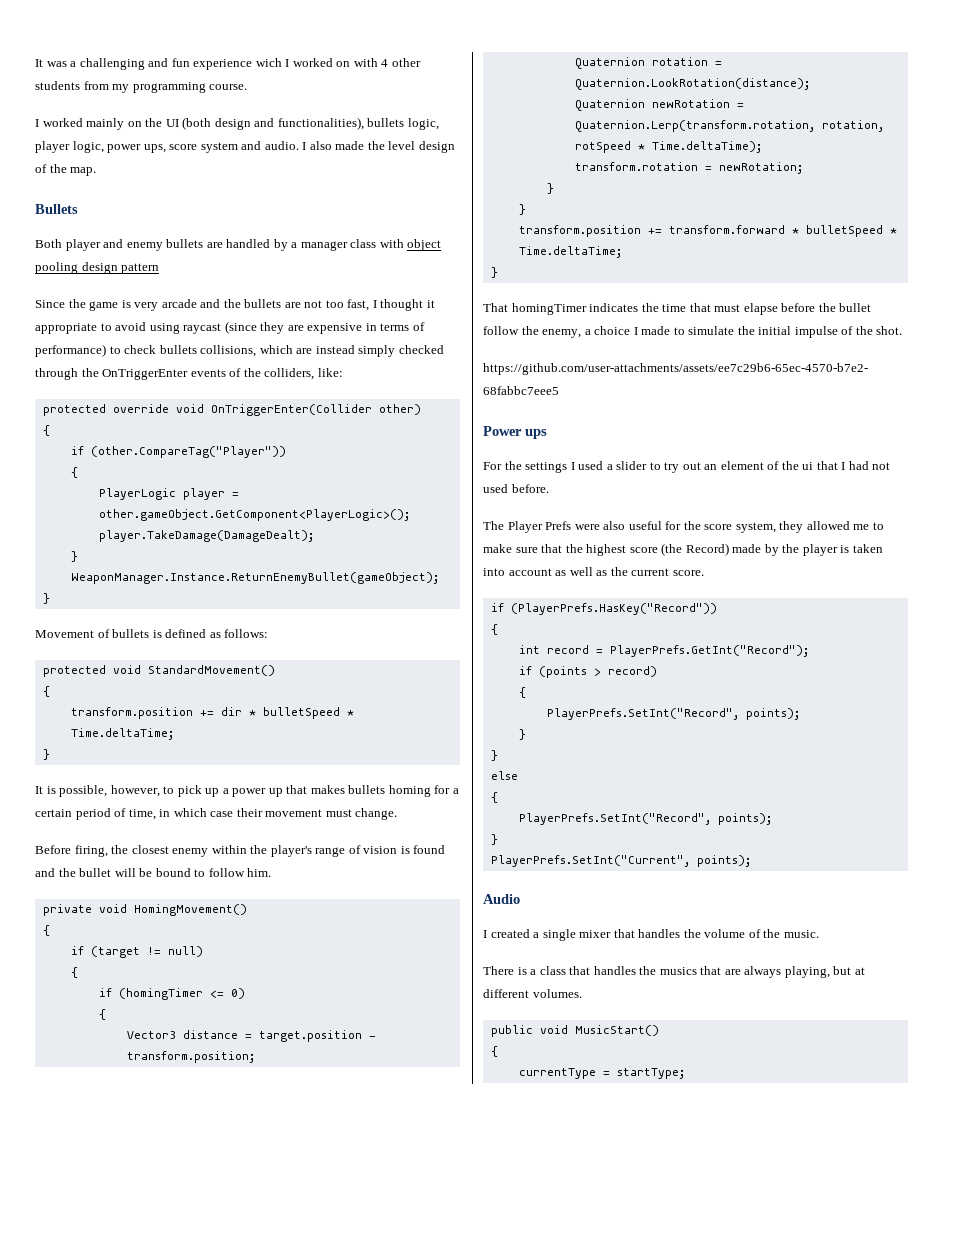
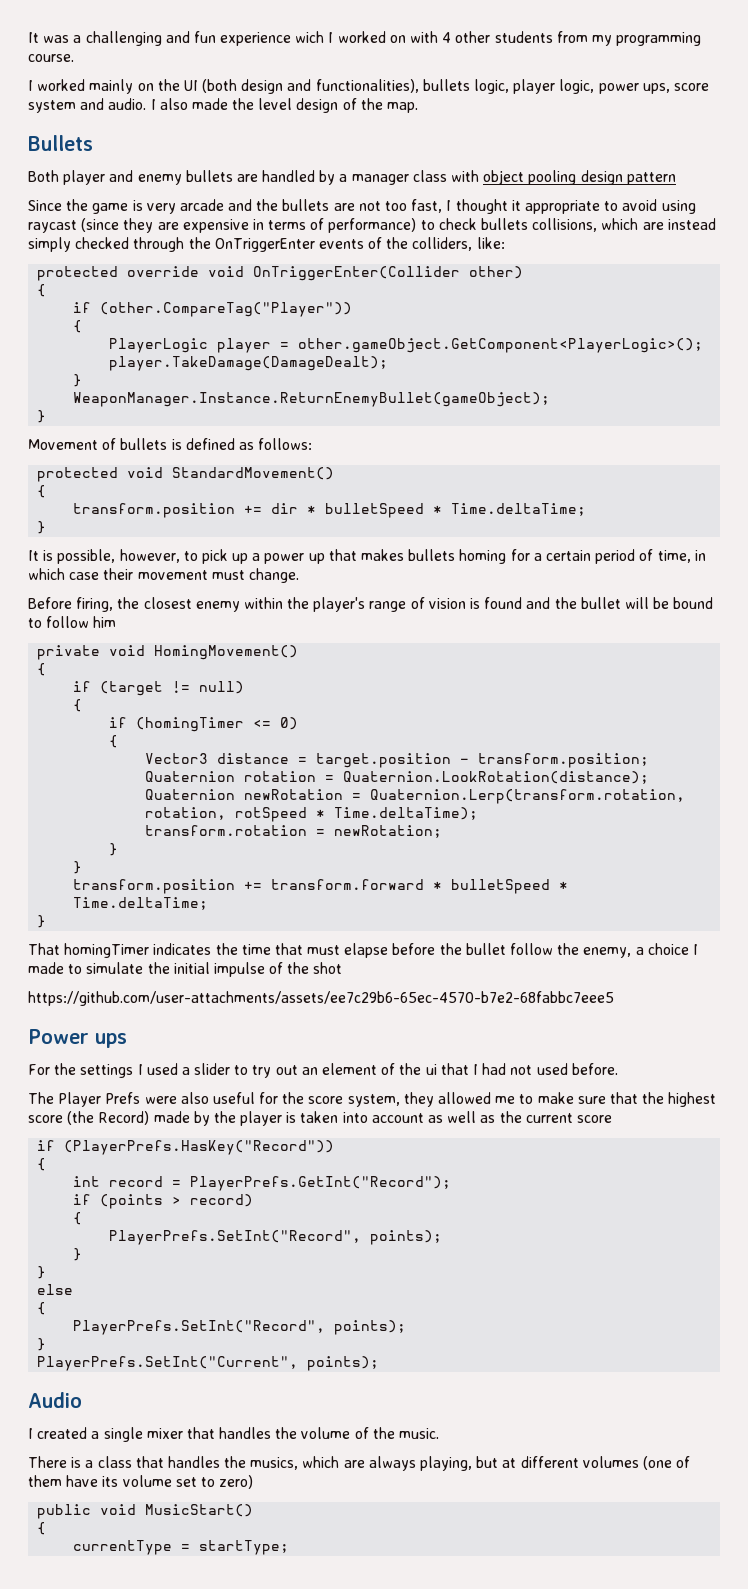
[247,868,272,877] him. -> [93,616,117,628] him
[876,326,903,335] shot. -> [313,962,343,974] shot
[672,570,704,576] score. -> [576,1115,612,1123] score
[659,966,722,975] musics that -> [250,1456,340,1470] musics, which
[532,989,582,998] volumes. -> [582,1456,691,1470] [28,1475,254,1489] volumes (one of them have its volume set to zero)

